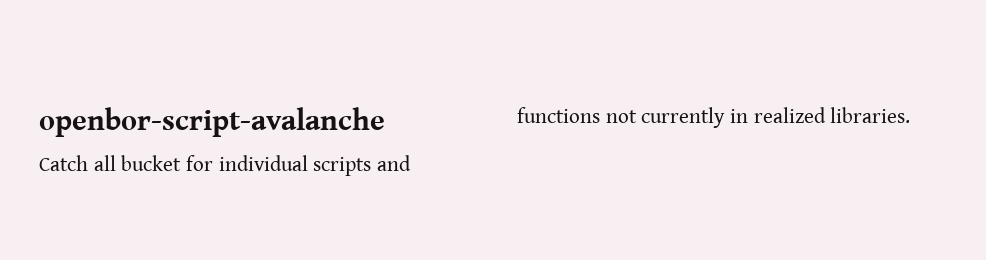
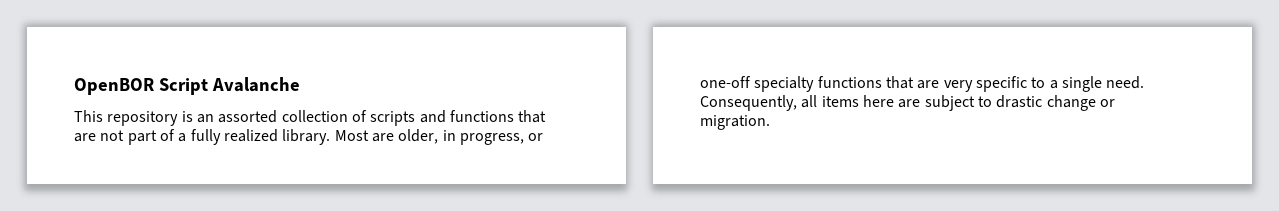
[39,107,385,137] [39,155,412,176] [517,107,911,128] openbor-script-avalanche // Catch all bucket for individual scripts and functions not currently in realized libraries. -> [74,77,300,95] [74,110,547,126] [74,129,544,145] [700,76,1145,92] [700,95,1115,111] [700,115,770,130] OpenBOR Script Avalanche // This repository is an assorted collection of scripts and functions that are not part of a fully realized library. Most are older, in progress, or one-off specialty functions that are very specific to a single need. Consequently, all items here are subject to drastic change or migration.

